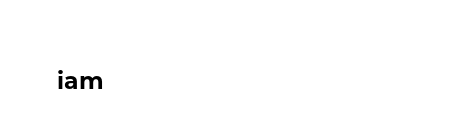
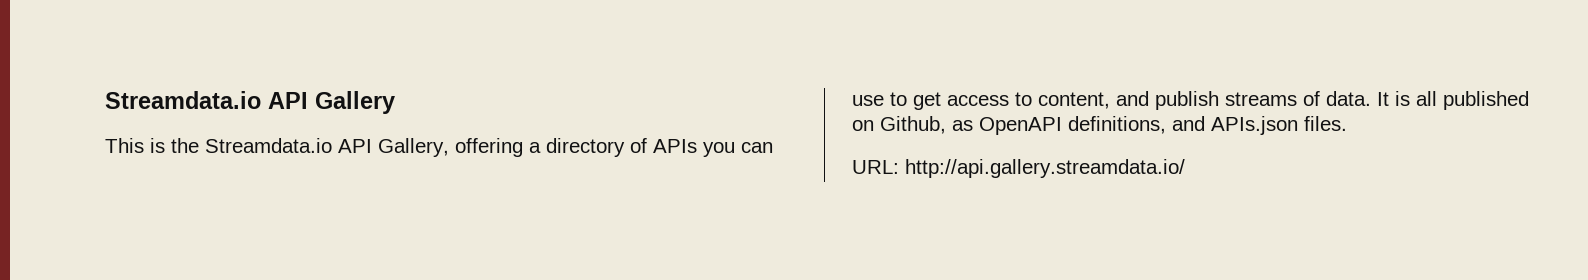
[57,70,104,89] iam -> [105,91,395,114] [105,138,773,157] [852,91,1529,110] [852,116,1347,135] [852,159,1185,178] Streamdata.io API Gallery // This is the Streamdata.io API Gallery, offering a directory of APIs you can use to get access to content, and publish streams of data. It is all published on Github, as OpenAPI definitions, and APIs.json files. // URL: http://api.gallery.streamdata.io/

